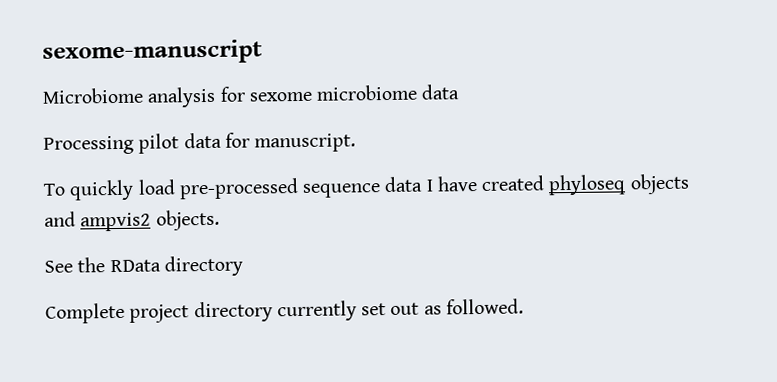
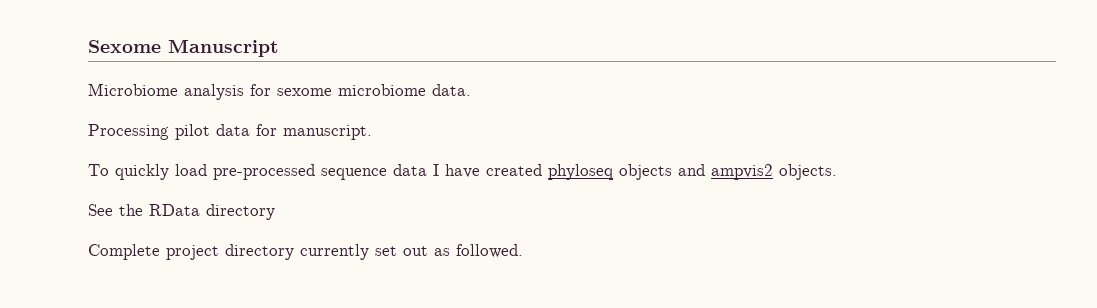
[42,39,263,65] sexome-manuscript -> [88,39,279,57] Sexome Manuscript
[421,84,460,100] data -> [432,84,471,96] data.

